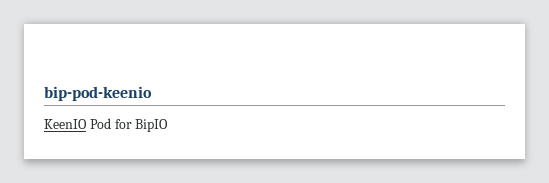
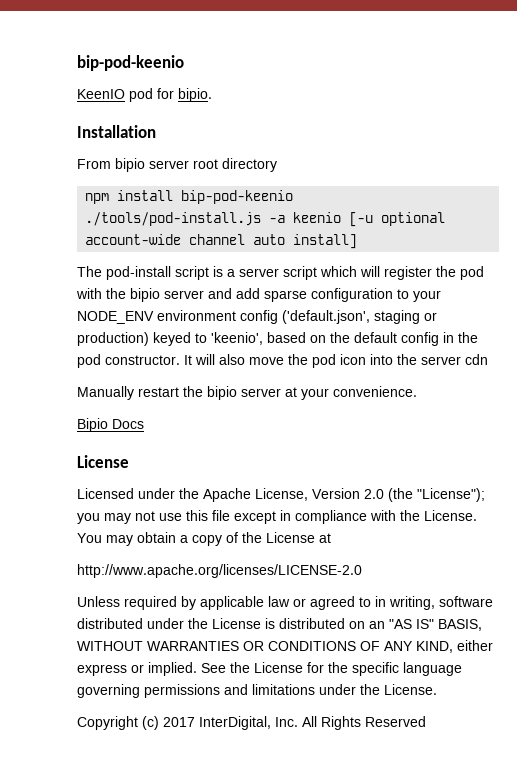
[89,118,169,132] Pod for BipIO -> [129,88,212,102] [77,125,156,138] [77,158,277,172] [85,190,294,204] [85,212,446,227] [85,234,358,249] [77,266,484,280] [76,288,441,302] [77,310,437,324] [77,332,478,346] [77,354,488,368] [77,386,417,400] [77,418,144,432] [77,455,129,468] [77,488,485,502] [77,510,477,524] [77,532,331,546] [77,564,362,578] [77,596,493,610] [77,618,482,631] [77,640,493,653] [77,662,462,676] [77,684,437,698] [77,716,426,730] pod for bipio. // Installation // From bipio server root directory // npm install bip-pod-keenio // ./tools/pod-install.js -a keenio [-u optional account-wide channel auto install] // The pod-install script is a server script which will register the pod with the bipio server and add sparse configuration to your NODE_ENV environment config ('default.json', staging or production) keyed to 'keenio', based on the default config in the pod constructor. It will also move the pod icon into the server cdn // Manually restart the bipio server at your convenience. // Bipio Docs // License // Licensed under the Apache License, Version 2.0 (the "License"); you may not use this file except in compliance with the License. You may obtain a copy of the License at // http://www.apache.org/licenses/LICENSE-2.0 // Unless required by applicable law or agreed to in writing, software distributed under the License is distributed on an "AS IS" BASIS, WITHOUT WARRANTIES OR CONDITIONS OF ANY KIND, either express or implied. See the License for the specific language governing permissions and limitations under the License. // Copyright (c) 2017 InterDigital, Inc. All Rights Reserved

